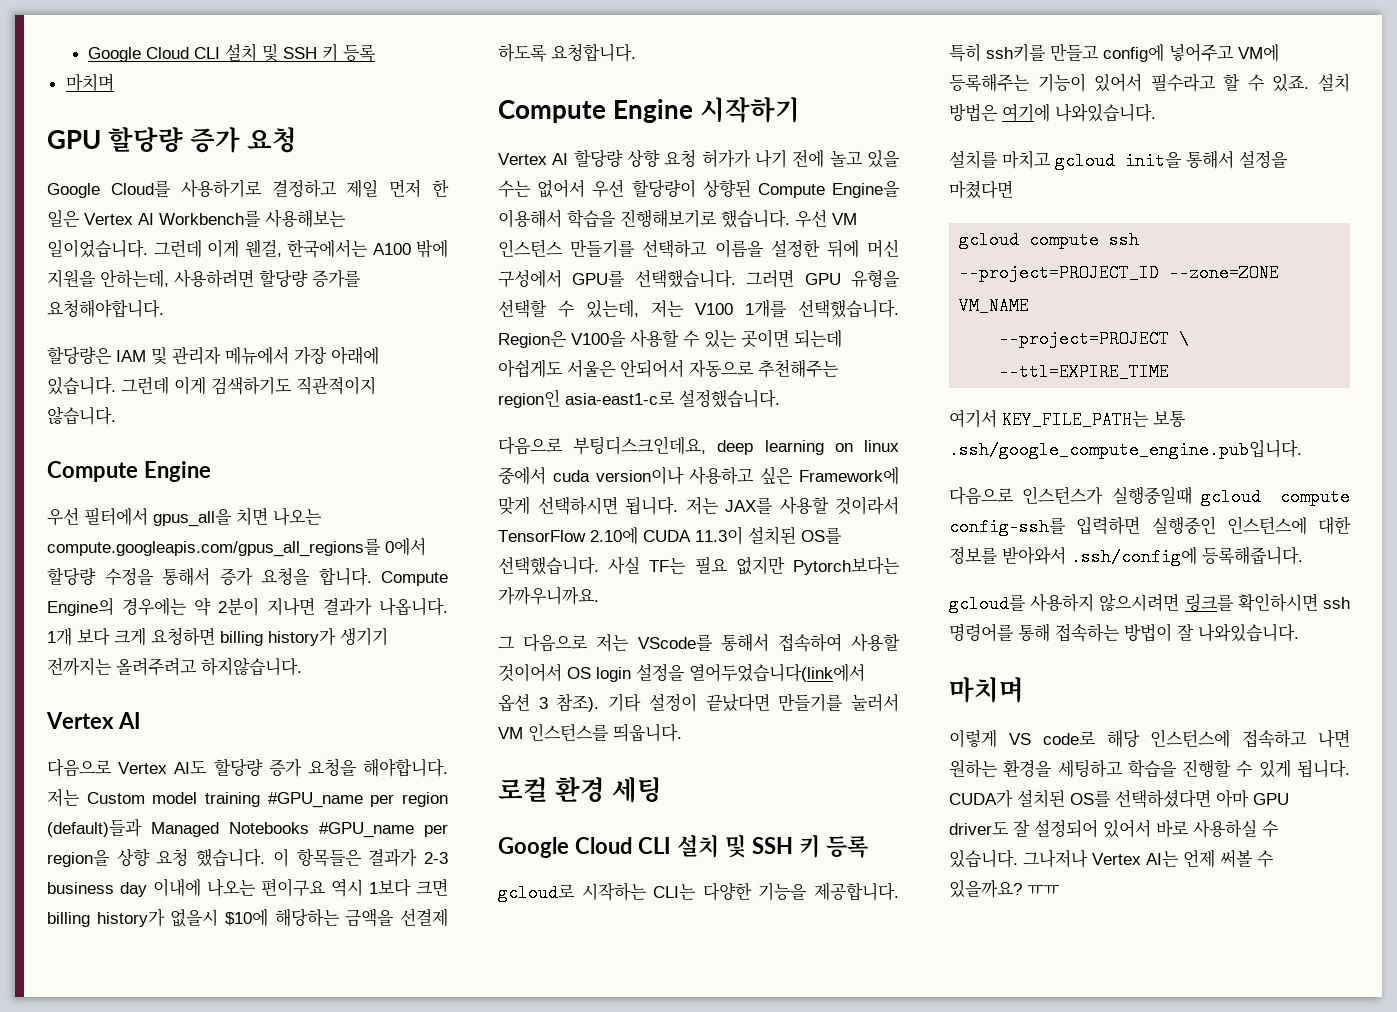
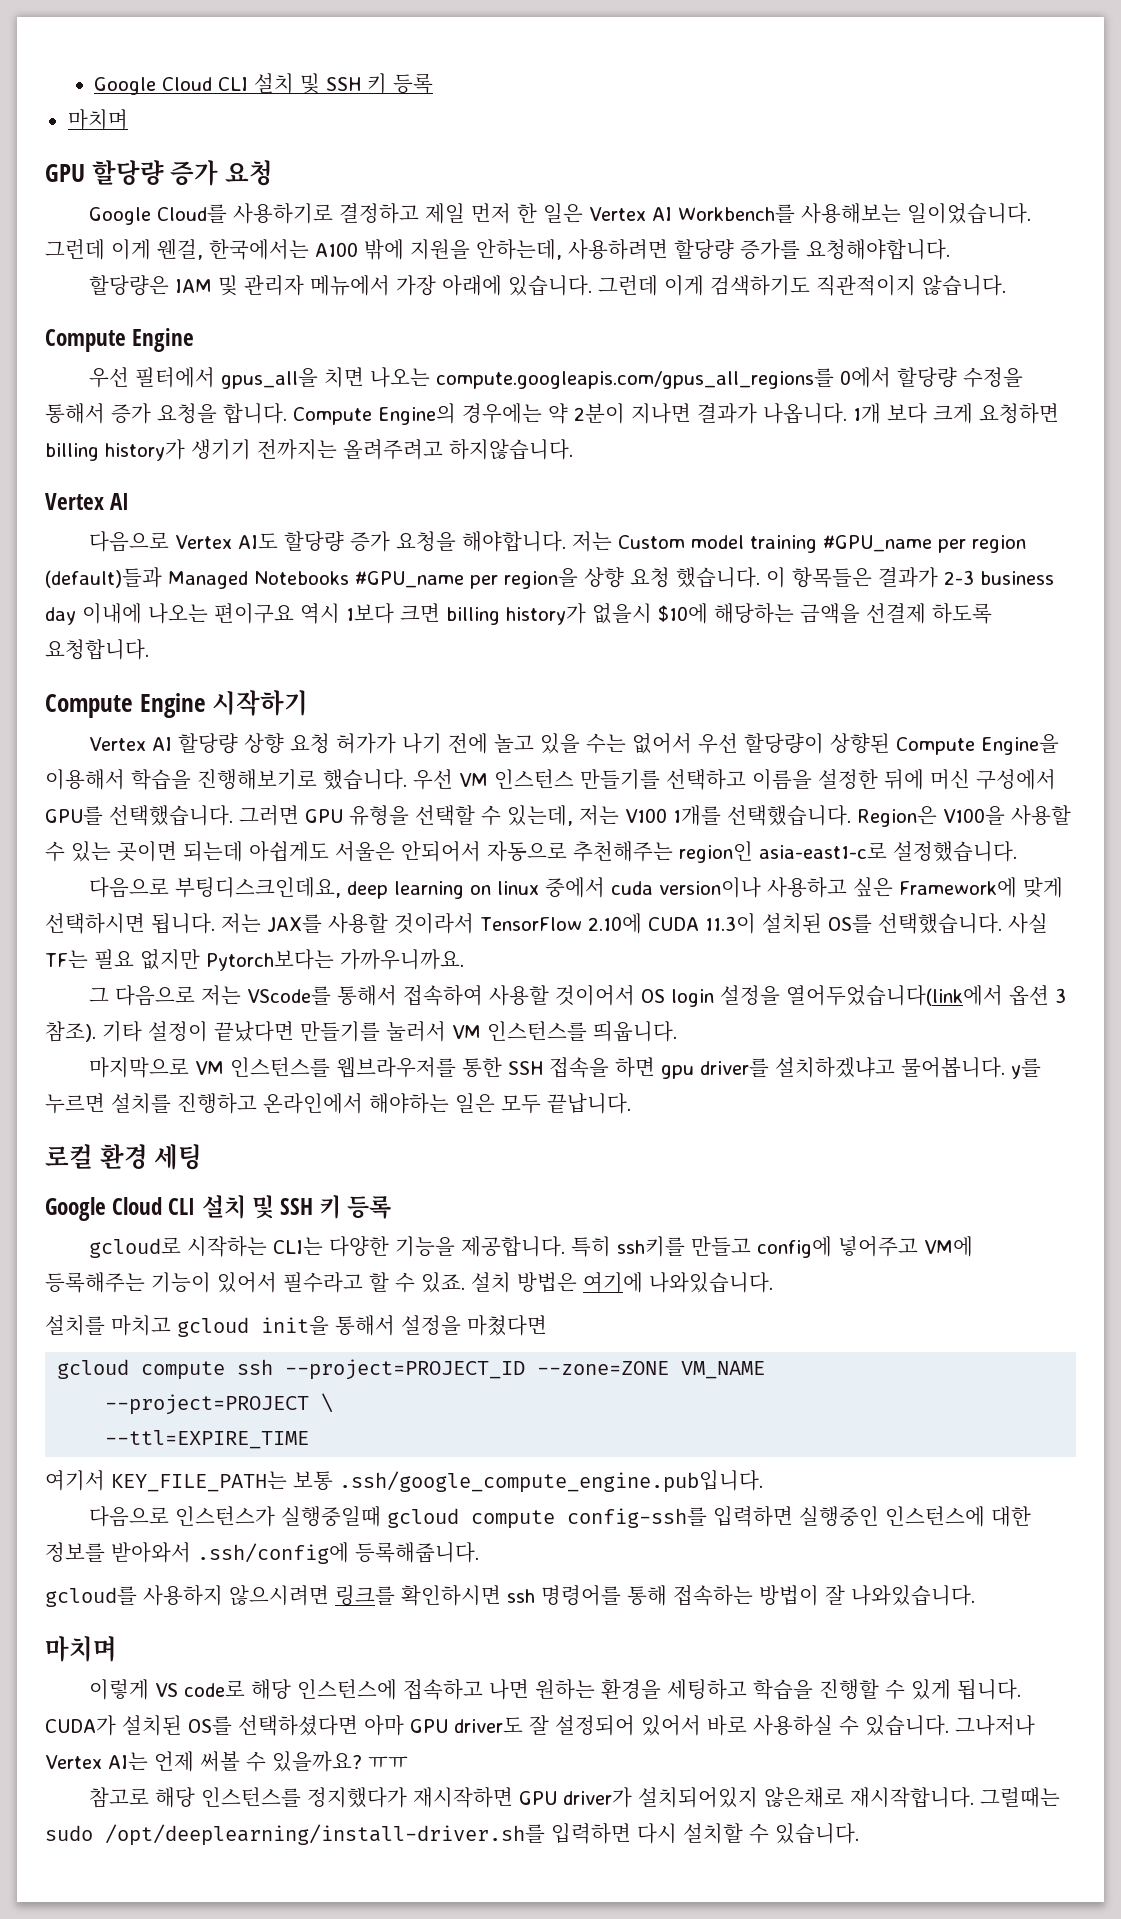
(682, 733) none -> [88,1057,1041,1079] [45,1093,631,1114] // 마지막으로 VM 인스턴스를 웹브라우저를 통한 SSH 접속을 하면 gpu driver를 설치하겠냐고 물어봅니다. y를 누르면 설치를 진행하고 온라인에서 해야하는 일은 모두 끝납니다.
(1060, 889) none -> [88,1787,1060,1808] [45,1823,859,1846] // 참고로 해당 인스턴스를 정지했다가 재시작하면 GPU driver가 설치되어있지 않은채로 재시작합니다. 그럴때는 sudo /opt/deeplearning/install-driver.sh를 입력하면 다시 설치할 수 있습니다.

